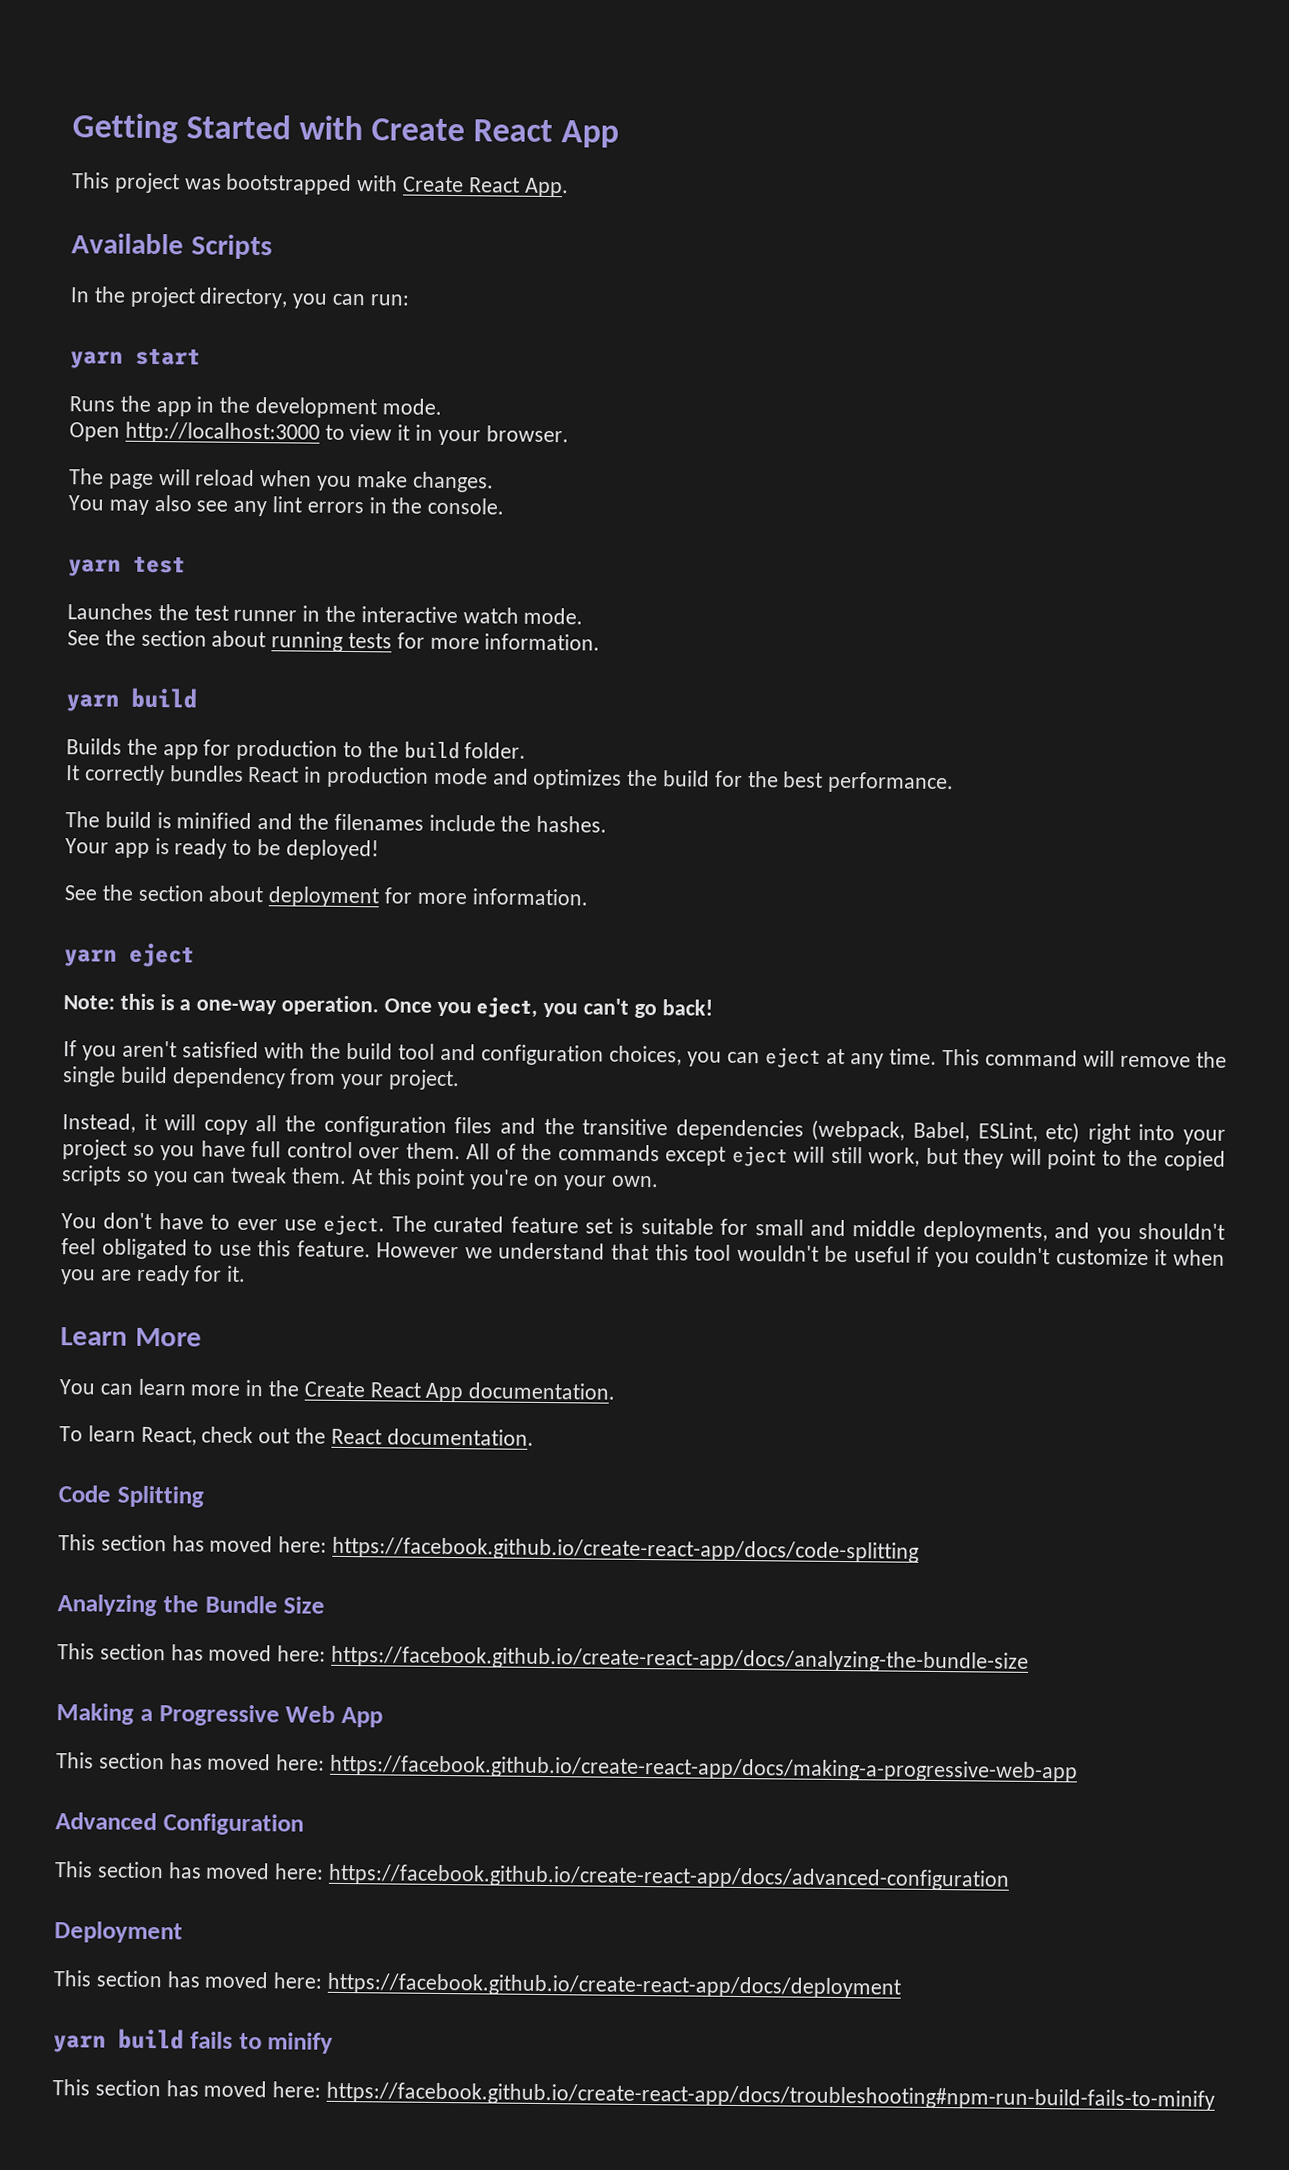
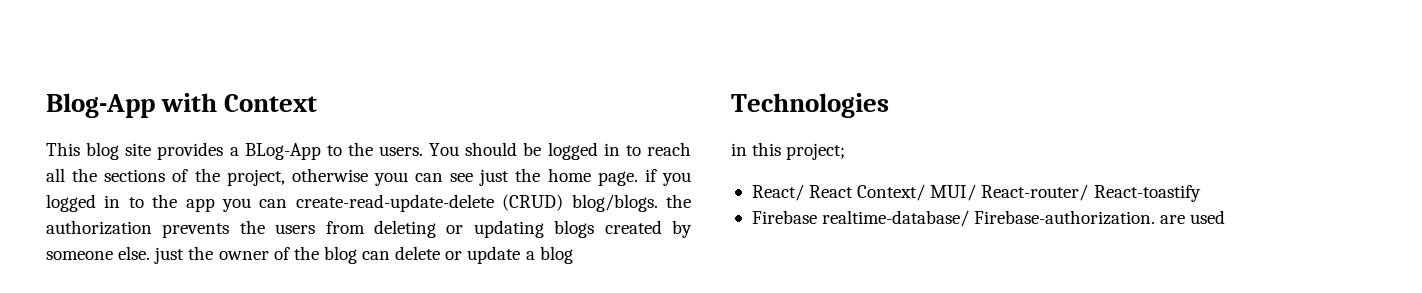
[72,113,620,148] [72,172,569,198] [71,233,273,260] [70,286,409,309] [70,348,201,369] [69,395,442,419] [69,421,569,446] [69,468,494,493] [68,495,505,517] [68,556,186,577] [67,603,584,625] [67,629,601,652] [66,687,197,712] [66,738,527,761] [66,764,955,794] [65,811,608,833] [65,838,379,861] [64,884,588,908] [64,942,195,968] [63,993,713,1019] [63,1040,1227,1069] [62,1066,461,1091] [62,1113,1226,1145] [62,1139,1226,1171] [61,1165,659,1191] [61,1212,1225,1243] [61,1238,1225,1268] [60,1264,247,1286] [60,1327,202,1347] [59,1378,616,1403] [59,1425,534,1446] [58,1485,204,1508] [58,1534,920,1563] [57,1594,326,1617] [57,1643,1030,1673] [56,1703,383,1728] [56,1752,1079,1783] [55,1812,304,1836] [54,1861,1011,1891] [54,1921,183,1944] [53,1970,902,1999] [53,2028,334,2054] [52,2079,1216,2111] Getting Started with Create React App // This project was bootstrapped with Create React App. // Available Scripts // In the project directory, you can run: // yarn start // Runs the app in the development mode. // Open http://localhost:3000 to view it in your browser. // The page will reload when you make changes. // You may also see any lint errors in the console. // yarn test // Launches the test runner in the interactive watch mode. // See the section about running tests for more information. // yarn build // Builds the app for production to the build folder. // It correctly bundles React in production mode and optimizes the build for the best performance. // The build is minified and the filenames include the hashes. // Your app is ready to be deployed! // See the section about deployment for more information. // yarn eject // Note: this is a one-way operation. Once you eject, you can't go back! // If you aren't satisfied with the build tool and configuration choices, you can eject at any time. This command will remove the single build dependency from your project. // Instead, it will copy all the configuration files and the transitive dependencies (webpack, Babel, ESLint, etc) right into your project so you have full control over them. All of the commands except eject will still work, but they will point to the copied scripts so you can tweak them. At this point you're on your own. // You don't have to ever use eject. The curated feature set is suitable for small and middle deployments, and you shouldn't feel obligated to use this feature. However we understand that this tool wouldn't be useful if you couldn't customize it when you are ready for it. // Learn More // You can learn more in the Create React App documentation. // To learn React, check out the React documentation. // Code Splitting // This section has moved here: https://facebook.github.io/create-react-app/docs/code-splitting // Analyzing the Bundle Size // This section has moved here: https://facebook.github.io/create-react-app/docs/analyzing-the-bundle-size // Making a Progressive Web App // This section has moved here: https://facebook.github.io/create-react-app/docs/making-a-progressive-web-app // Advanced Configuration // This section has moved here: https://facebook.github.io/create-react-app/docs/advanced-configuration // Deployment // This section has moved here: https://facebook.github.io/create-react-app/docs/deployment // yarn build fails to minify // This section has moved here: https://facebook.github.io/create-react-app/docs/troubleshooting#npm-run-build-fails-to-minify -> [46,93,318,118] [46,142,691,160] [46,168,691,186] [46,194,691,212] [46,220,692,238] [46,246,573,264] [731,93,889,118] [731,142,846,160] [751,184,1201,202] [751,210,1226,227] Blog-App with Context // This blog site provides a BLog-App to the users. You should be logged in to reach all the sections of the project, otherwise youı can see just the home page. if you logged in to the app you can create-read-update-delete (CRUD) blog/blogs. the authorization prevents the users from deleting or updating blogs created by someone else. just the owner of the blog can delete or update a blog // Technologies // in this project; // React/ React Context/ MUI/ React-router/ React-toastify // Firebase realtime-database/ Firebase-authorization. are used

